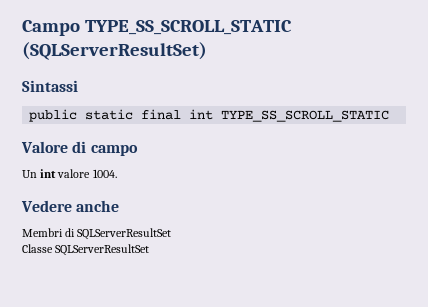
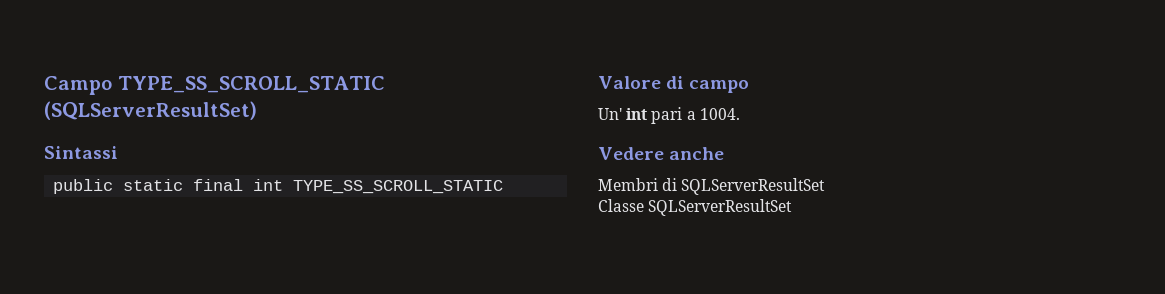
[22,169,91,178] Un int valore -> [598,107,696,124] Un' int pari a

